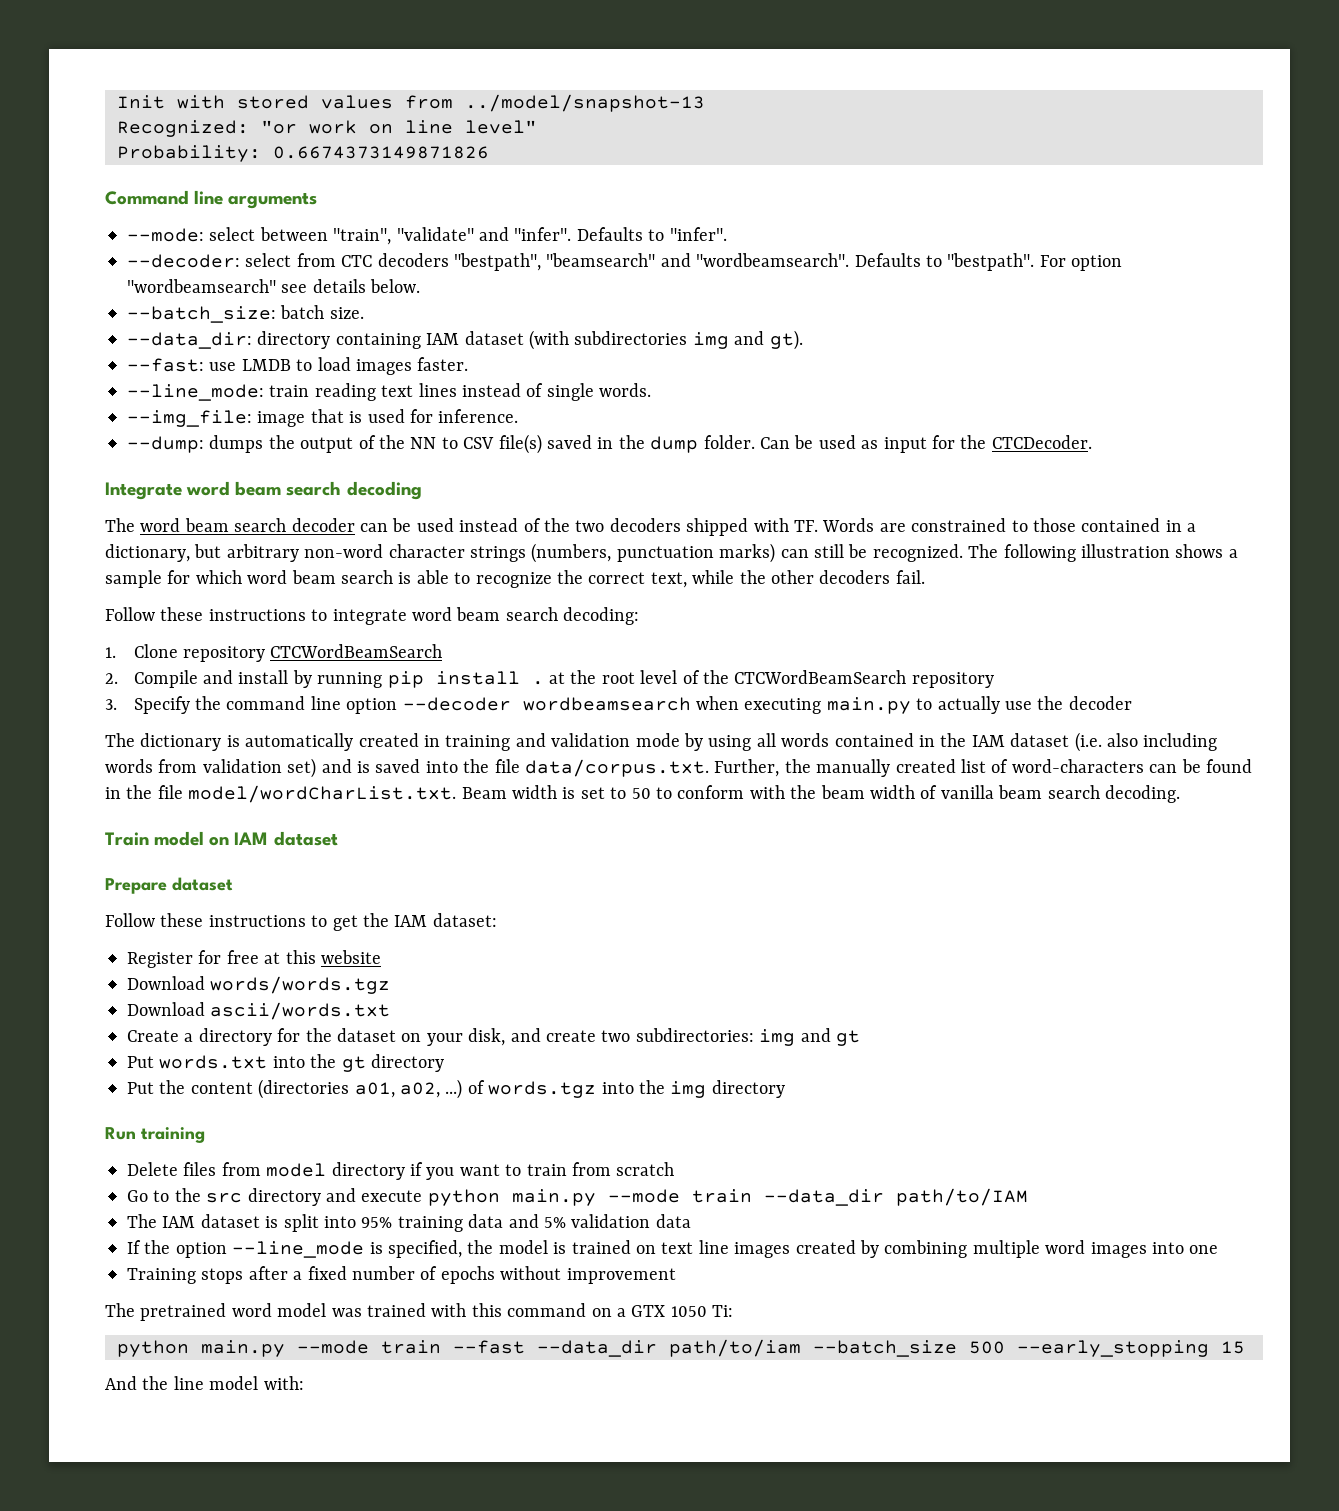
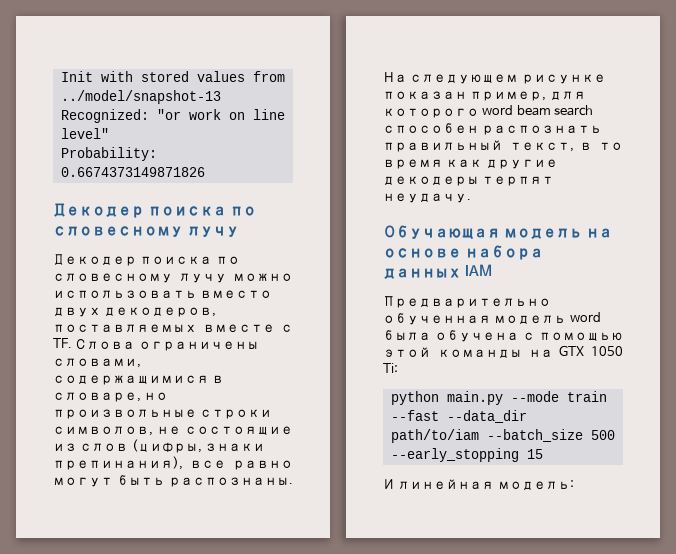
[105,190,318,209] [127,227,727,245] [127,253,1123,271] [127,279,421,293] [127,305,364,323] [127,330,803,350] [127,357,469,375] [127,383,652,401] [127,409,519,427] [127,434,1092,454] [105,481,422,500] [105,518,1197,536] [105,543,1238,563] [105,570,925,588] [105,607,640,625] [105,644,443,662] [105,670,994,688] [105,696,1132,714] [105,732,1218,752] [105,758,1252,778] [105,785,1180,803] [105,831,338,846] [105,877,233,894] [105,913,497,931] [127,950,381,968] [127,976,391,994] [127,1002,391,1020] [127,1028,860,1046] [127,1054,444,1072] [127,1079,785,1099] [105,1127,205,1143] [127,1162,675,1180] [127,1188,1028,1206] [127,1214,691,1232] [127,1240,1219,1258] [127,1266,676,1284] [105,1303,626,1321] Command line arguments // --mode: select between "train", "validate" and "infer". Defaults to "infer". // --decoder: select from CTC decoders "bestpath", "beamsearch" and "wordbeamsearch". Defaults to "bestpath". For option "wordbeamsearch" see details below. // --batch_size: batch size. // --data_dir: directory containing IAM dataset (with subdirectories img and gt). // --fast: use LMDB to load images faster. // --line_mode: train reading text lines instead of single words. // --img_file: image that is used for inference. // --dump: dumps the output of the NN to CSV file(s) saved in the dump folder. Can be used as input for the CTCDecoder. // Integrate word beam search decoding // The word beam search decoder can be used instead of the two decoders shipped with TF. Words are constrained to those contained in a dictionary, but arbitrary non-word character strings (numbers, punctuation marks) can still be recognized. The following illustration shows a sample for which word beam search is able to recognize the correct text, while the other decoders fail. // Follow these instructions to integrate word beam search decoding: // 1. Clone repository CTCWordBeamSearch // 2. Compile and install by running pip install . at the root level of the CTCWordBeamSearch repository // 3. Specify the command line option --decoder wordbeamsearch when executing main.py to actually use the decoder // The dictionary is automatically created in training and validation mode by using all words contained in the IAM dataset (i.e. also including words from validation set) and is saved into the file data/corpus.txt. Further, the manually created list of word-characters can be found in the file model/wordCharList.txt. Beam width is set to 50 to conform with the beam width of vanilla beam search decoding. // Train model on IAM dataset // Prepare dataset // Follow these instructions to get the IAM dataset: // Register for free at this website // Download words/words.tgz // Download ascii/words.txt // Create a directory for the dataset on your disk, and create two subdirectories: img and gt // Put words.txt into the gt directory // Put the content (directories a01, a02, ...) of words.tgz into the img directory // Run training // Delete files from model directory if you want to train from scratch // Go to the src directory and execute python main.py --mode train --data_dir path/to/IAM // The IAM dataset is split into 95% training data and 5% validation data // If the option --line_mode is specified, the model is trained on text line images created by combining multiple word images into one // Training stops after a fixed number of epochs without improvement // The pretrained word model was trained with this command on a -> [53,203,256,218] [53,226,239,237] [53,254,240,266] [53,273,293,283] [53,290,273,299] [53,307,217,317] [53,324,293,333] [53,338,259,351] [53,358,141,368] [53,375,225,385] [53,392,169,402] [53,409,273,419] [53,426,293,436] [53,439,266,453] [53,456,293,470] [53,475,293,487] [383,72,606,84] [383,91,586,101] [383,105,594,118] [383,123,603,135] [383,140,623,152] [383,159,558,169] [383,176,555,186] [383,193,471,203] [383,225,612,240] [383,245,543,260] [383,264,492,279] [383,296,551,308] [383,312,601,325] [383,330,623,342] [383,347,553,358] Декодер поиска по словесному лучу // Декодер поиска по словесному лучу можно использовать вместо двух декодеров, поставляемых вместе с TF. Слова ограничены словами, содержащимися в словаре, но произвольные строки символов, не состоящие из слов (цифры, знаки препинания), все равно могут быть распознаны. На следующем рисунке показан пример, для которого word beam search способен распознать правильный текст, в то время как другие декодеры терпят неудачу. // Обучающая модель на основе набора данных IAM // Предварительно обученная модель word была обучена с помощью этой команды на
[105,1376,304,1390] And the line model with: -> [383,479,574,490] И линейная модель:

